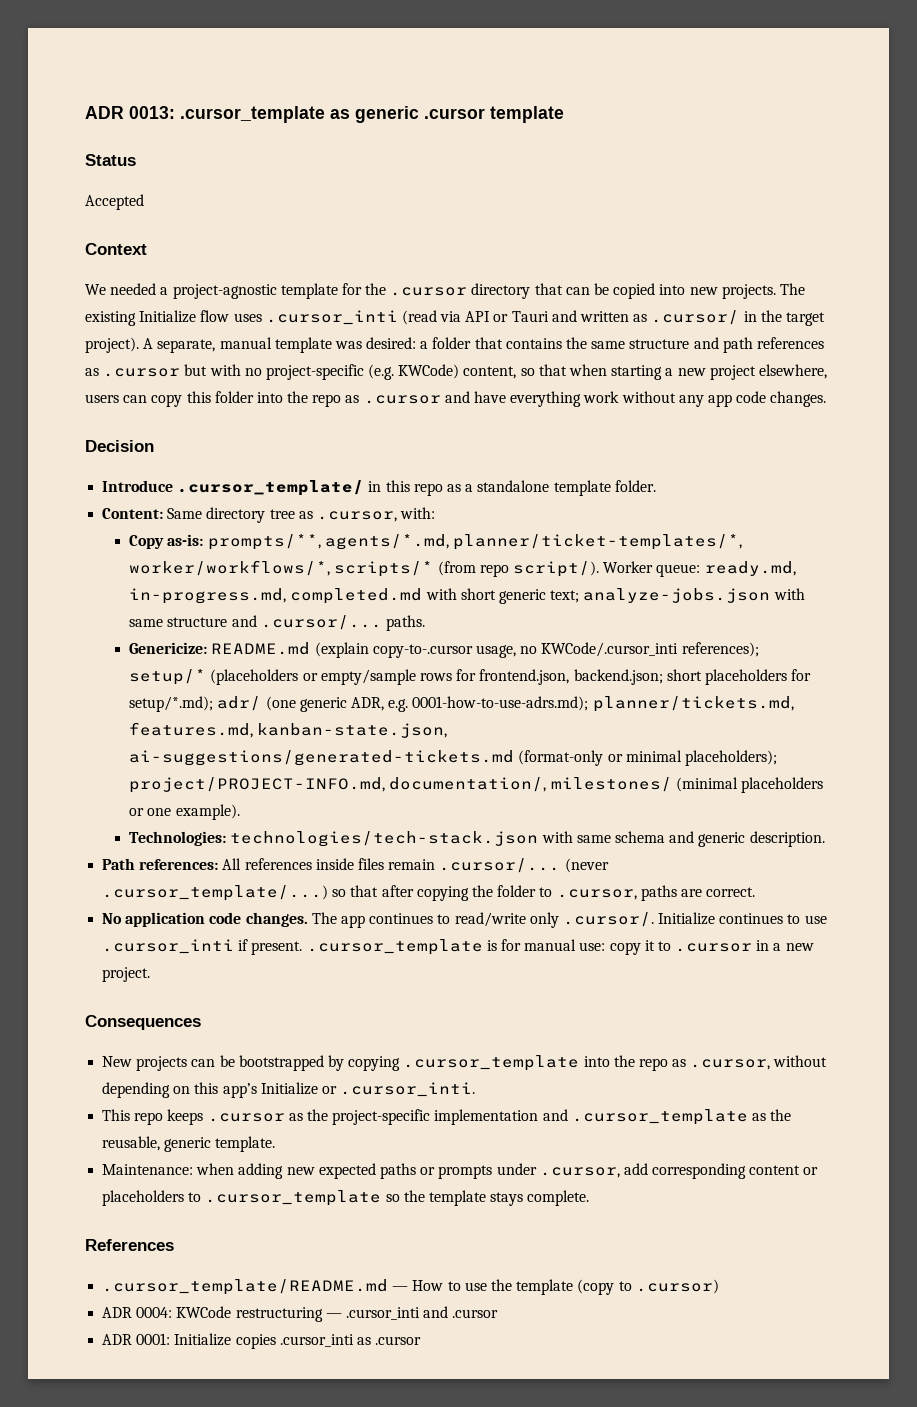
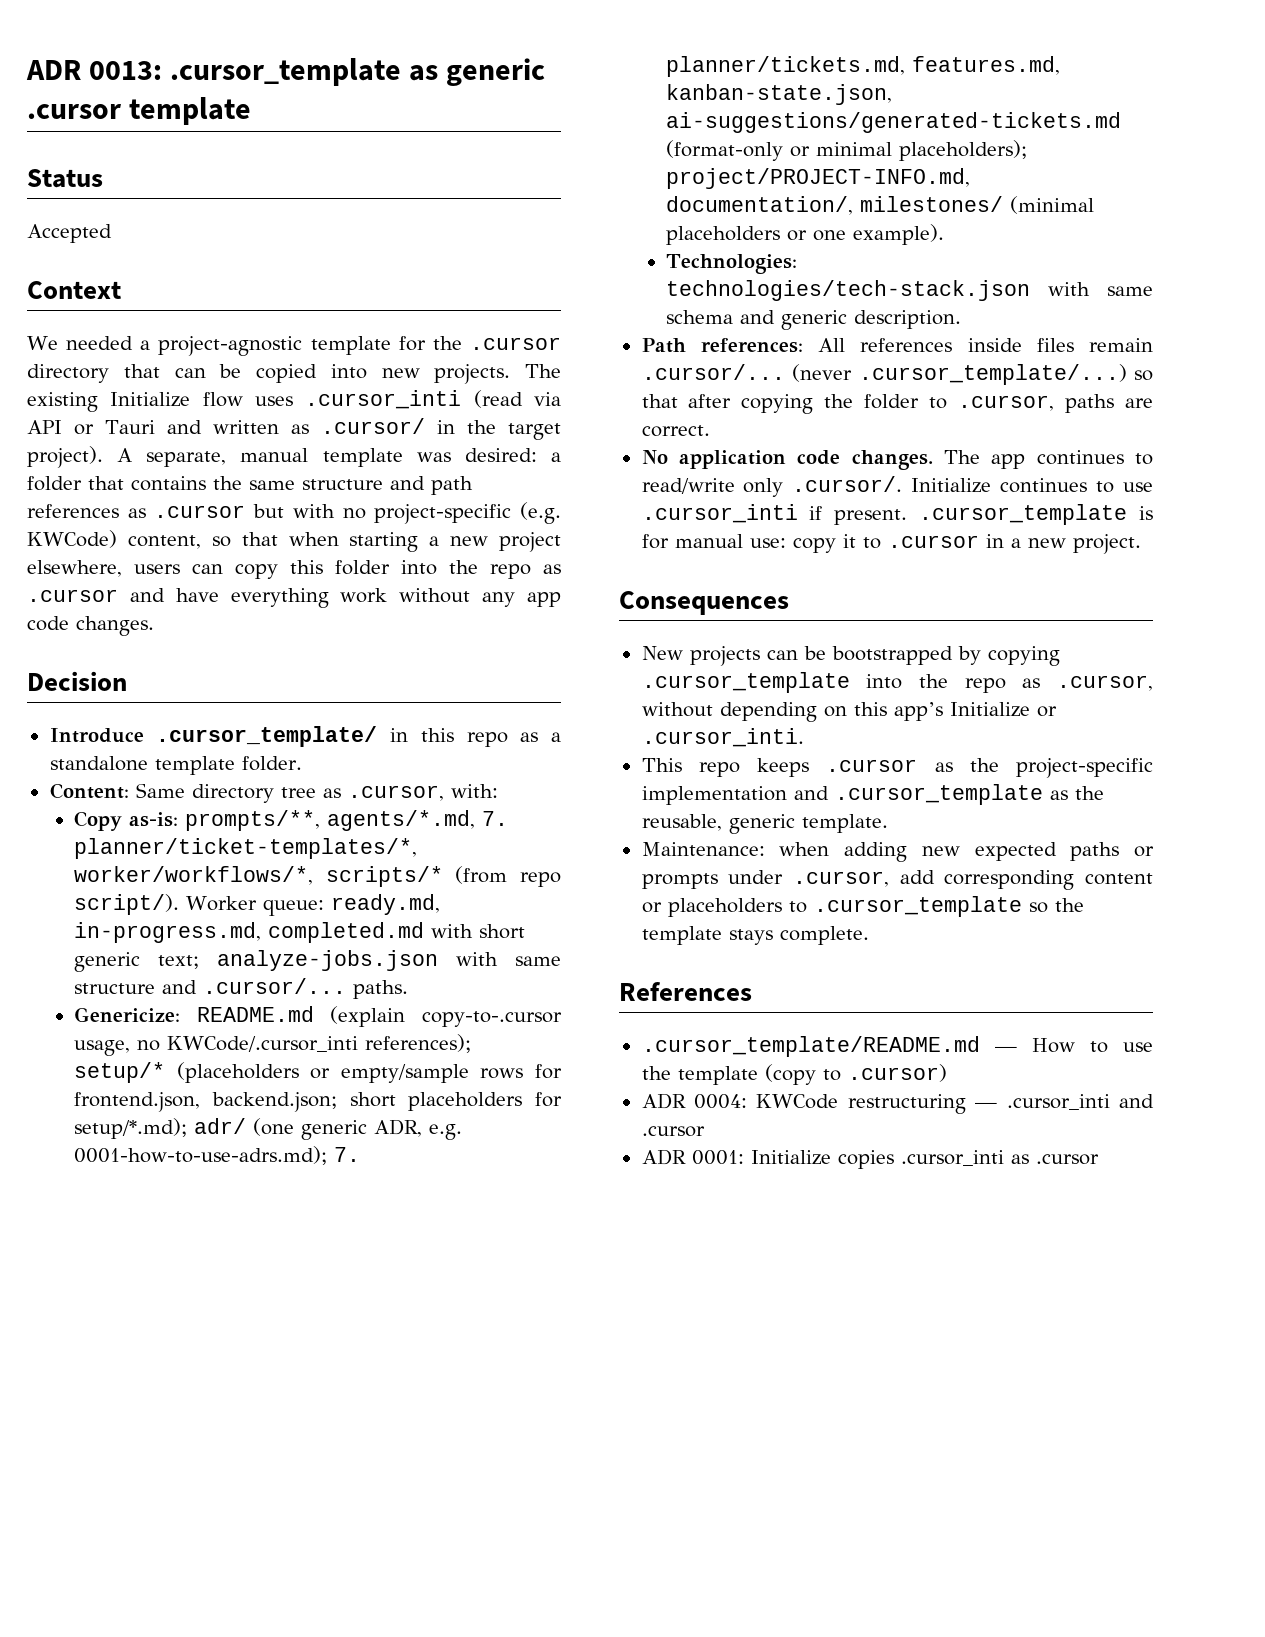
(449, 542) none -> [482,811,509,826] 7.
(589, 703) none -> [334,1147,361,1162] 7.

